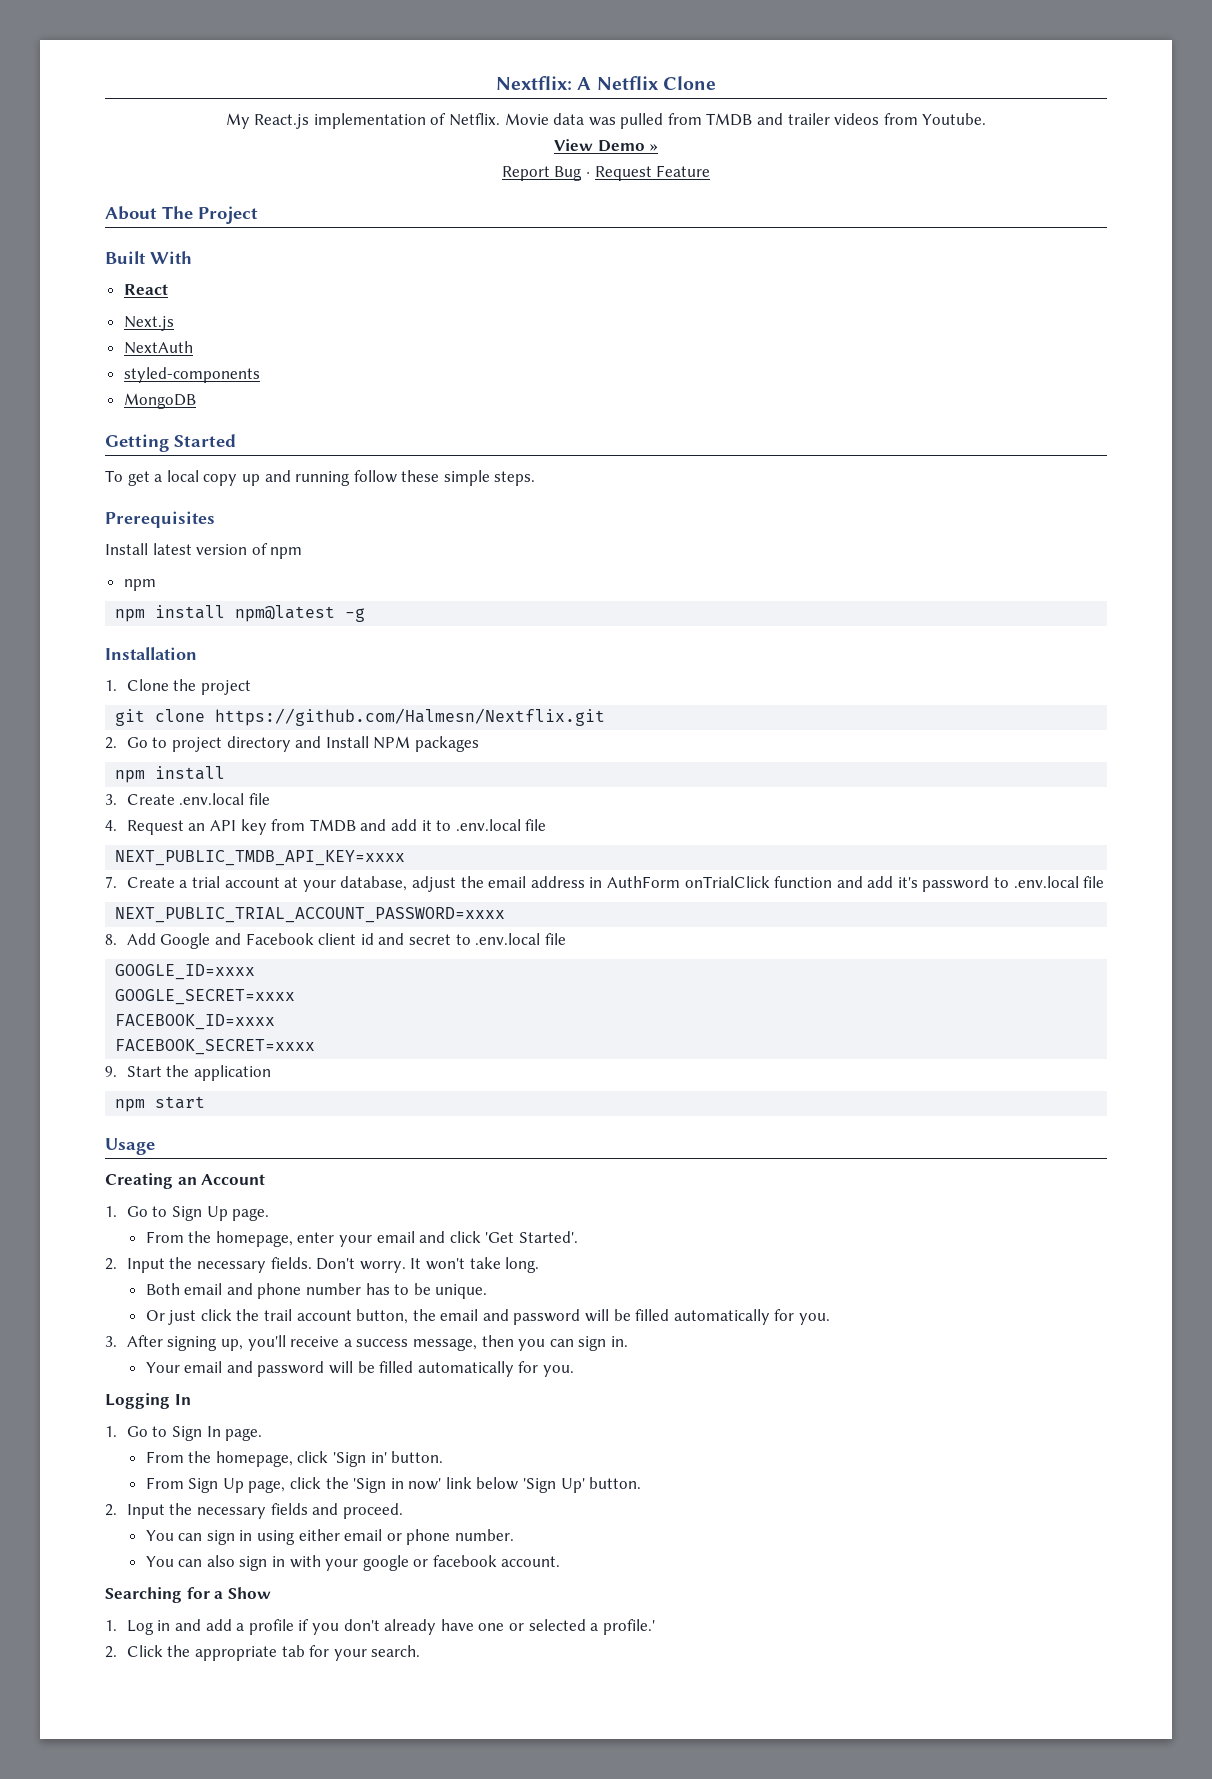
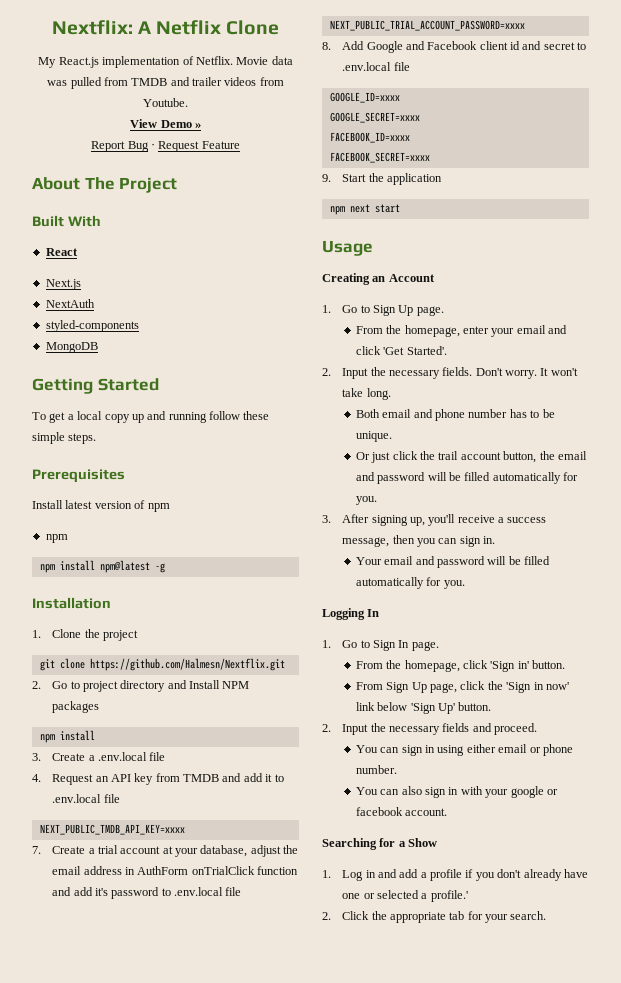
(175, 799) none -> [88,755,95,761] a
(146, 1105) none -> [349,204,370,213] next

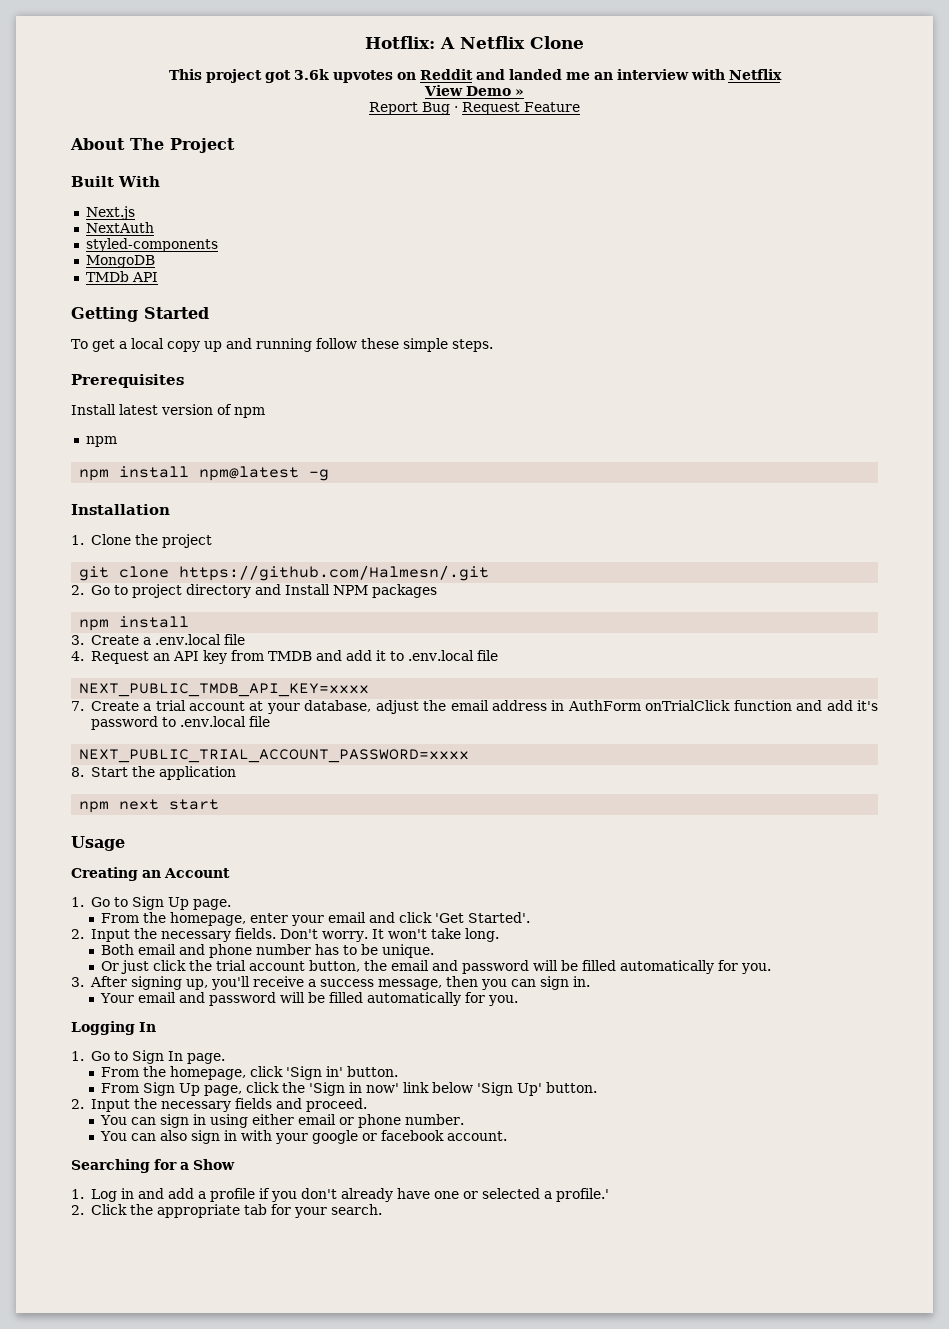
[51,20,133,35] Nextflix: -> [365,36,435,49] Hotflix:
[38,56,293,68] [47,77,284,89] [143,98,188,107] My React.js implementation of Netflix. Movie data was pulled from TMDB and trailer videos from Youtube. -> [168,69,782,83] This project got 3.6k upvotes on Reddit and landed me an interview with Netflix
[45,248,78,256] // React -> (160, 181) none
(98, 347) none -> [85,271,158,282] // TMDb API
[89,658,285,671] https://github.com/Halmesn/Nextflix.git -> [179,565,490,581] https://github.com/Halmesn/.git
[342,41,587,53] [342,62,410,71] [329,92,400,103] [329,112,420,123] [329,132,410,143] [329,152,430,163] [322,174,331,182] Add Google and Facebook client id and secret to .env.local file // GOOGLE_ID=xxxx // GOOGLE_SECRET=xxxx // FACEBOOK_ID=xxxx // FACEBOOK_SECRET=xxxx // 9. -> (84, 772) none
[438,451,459,460] trail -> [215,960,246,971] trial

